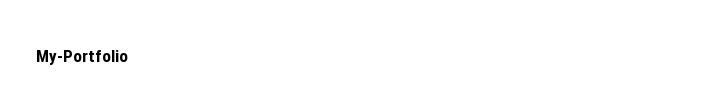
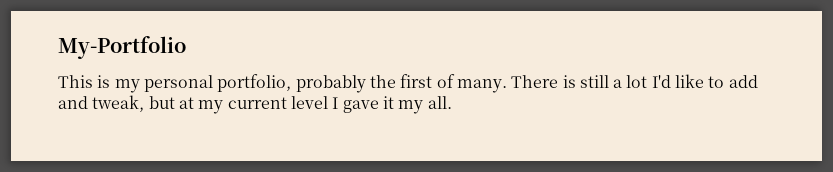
(128, 57) none -> [58,74,758,93] [58,95,452,114] // This is my personal portfolio, probably the first of many. There is still a lot I'd like to add and tweak, but at my current level I gave it my all.

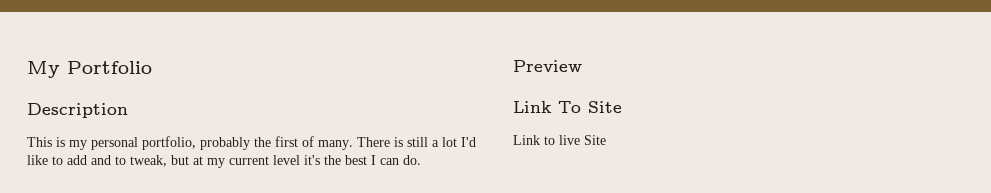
[58,36,186,59] My-Portfolio -> [27,61,152,78] [27,103,128,118] My Portfolio // Description
(88, 102) none -> [115,156,126,165] to
[332,96,452,114] I gave it my all. -> [304,155,421,165] [513,60,582,72] [513,101,622,113] [513,135,606,145] it's the best I can do. // Preview // Link To Site // Link to live Site

